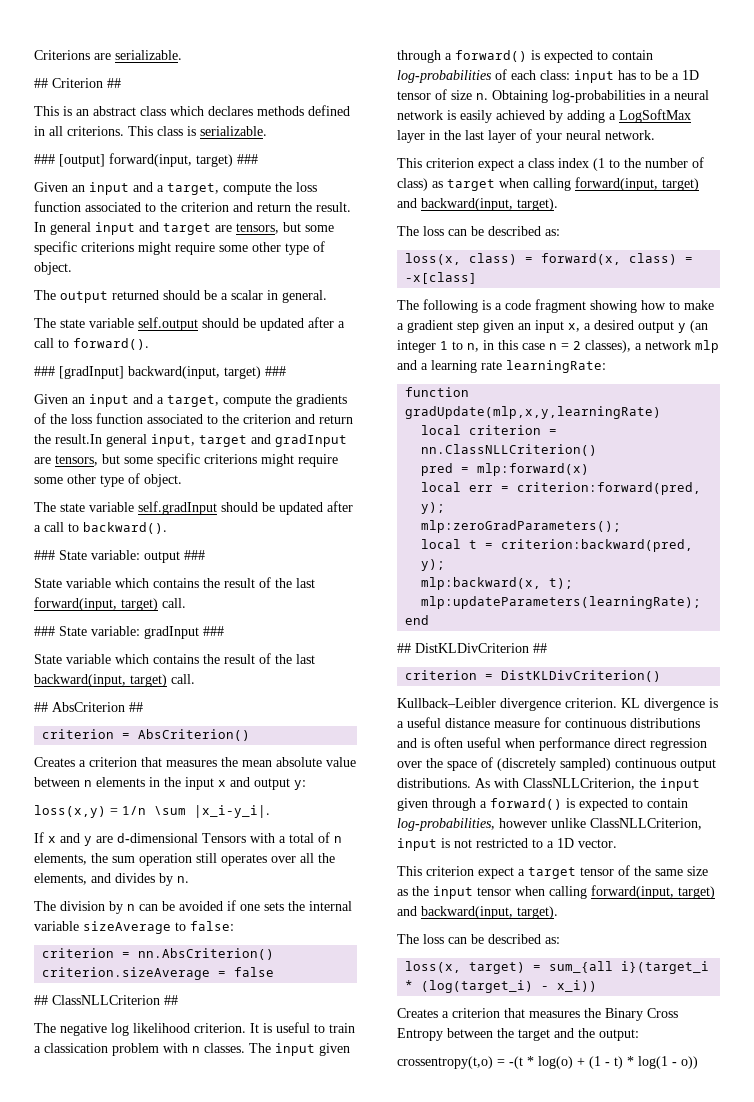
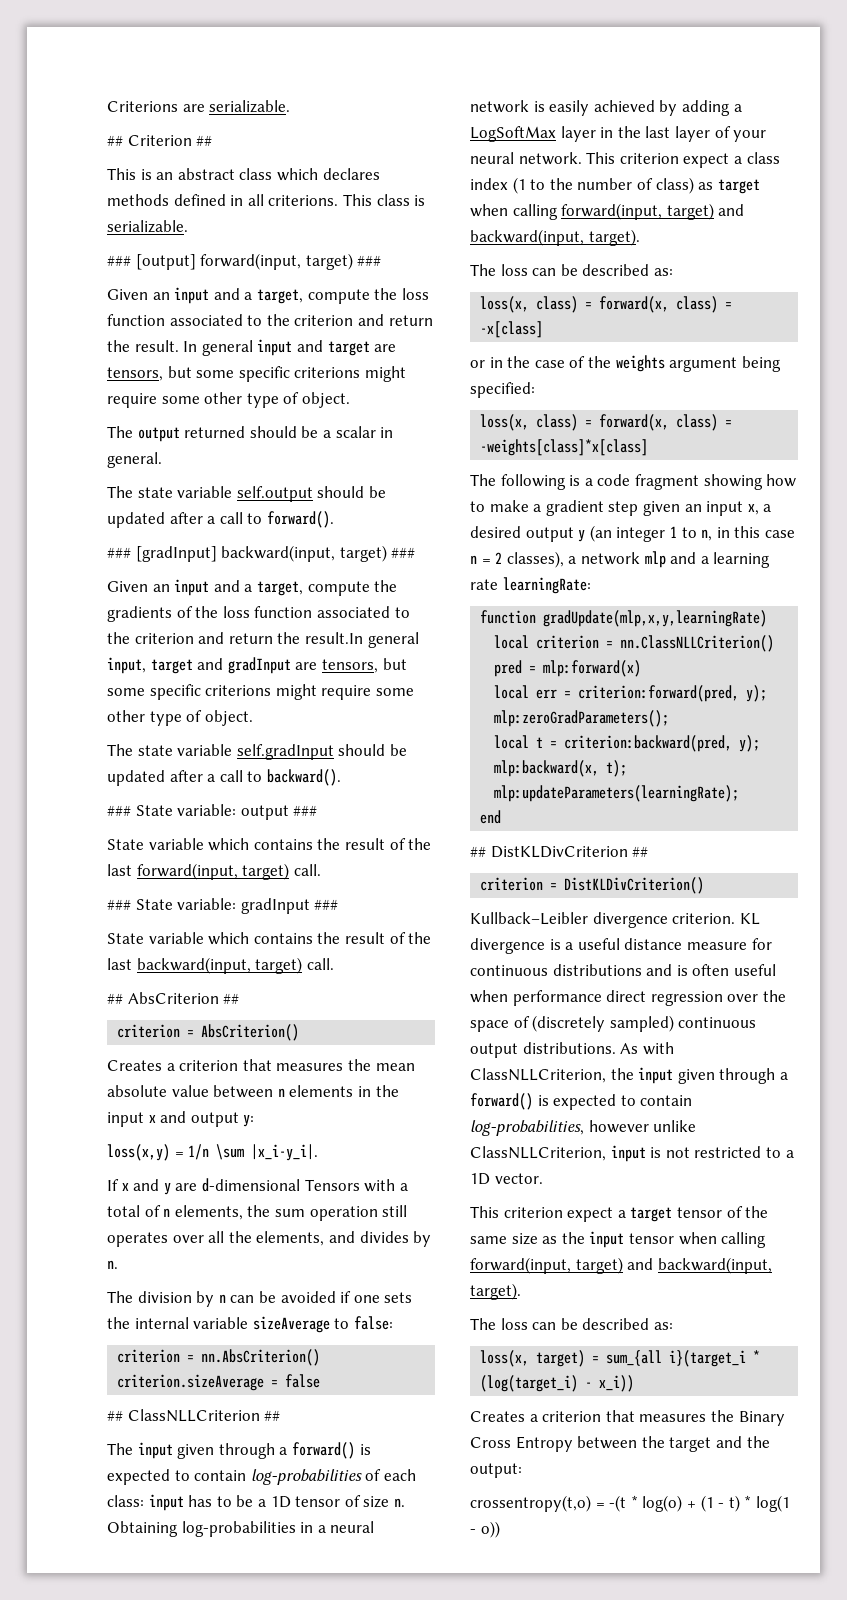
[60,1022,355,1036] [34,1043,271,1056] negative log likelihood criterion. It is useful to train a classication problem with n classes. The -> (133, 1449) none
(655, 135) // -> (582, 158) none
(478, 278) none -> [470,355,781,372] [470,382,535,398] [480,414,733,431] [480,439,649,456] // or in the case of the weights argument being specified: // loss(x, class) = forward(x, class) = -weights[class]*x[class]

